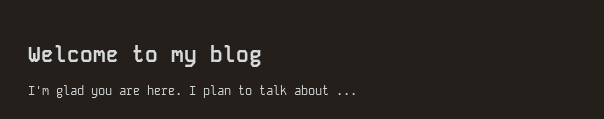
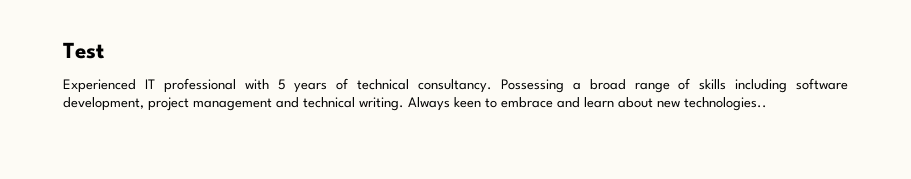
[28,45,262,67] [28,85,357,98] Welcome to my blog // I'm glad you are here. I plan to talk about ... -> [63,42,104,59] [63,78,848,93] [63,97,767,111] Test // Experienced IT professional with 5 years of technical consultancy. Possessing a broad range of skills including software development, project management and technical writing. Always keen to embrace and learn about new technologies..

